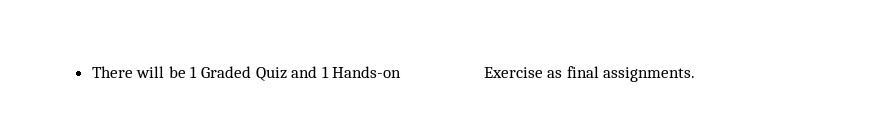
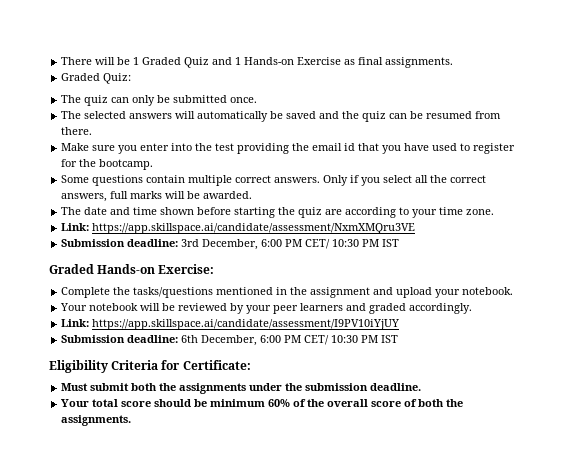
(696, 74) none -> [61,73,132,84] [61,95,258,106] [61,111,502,122] [61,127,93,135] [61,143,516,154] [61,159,154,170] [61,175,487,186] [61,191,253,202] [61,207,495,218] [61,223,416,234] [61,239,400,250] [49,264,215,274] [61,287,514,298] [60,303,473,314] [61,319,400,330] [61,335,399,346] [49,360,251,373] [61,383,422,394] [61,399,464,407] [61,415,132,426] // Graded Quiz: // The quiz can only be submitted once. // The selected answers will automatically be saved and the quiz can be resumed from there. // Make sure you enter into the test providing the email id that you have used to register for the bootcamp. // Some questions contain multiple correct answers. Only if you select all the correct answers, full marks will be awarded. // The date and time shown before starting the quiz are according to your time zone. // Link: https://app.skillspace.ai/candidate/assessment/NxmXMQru3VE // Submission deadline: 3rd December, 6:00 PM CET/ 10:30 PM IST // Graded Hands-on Exercise: // Complete the tasks/questions mentioned in the assignment and upload your notebook. // Your notebook will be reviewed by your peer learners and graded accordingly. // Link: https://app.skillspace.ai/candidate/assessment/I9PV10iYjUY // Submission deadline: 6th December, 6:00 PM CET/ 10:30 PM IST // Eligibility Criteria for Certificate: // Must submit both the assignments under the submission deadline. // Your total score should be minimum 60% of the overall score of both the assignments.

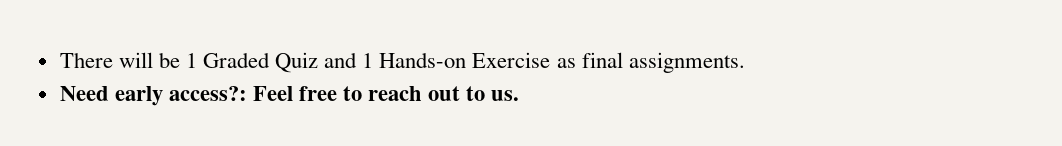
[61,73,132,84] [61,95,258,106] [61,111,502,122] [61,127,93,135] [61,143,516,154] [61,159,154,170] [61,175,487,186] [61,191,253,202] [61,207,495,218] [61,223,416,234] [61,239,400,250] [49,264,215,274] [61,287,514,298] [60,303,473,314] [61,319,400,330] [61,335,399,346] [49,360,251,373] [61,383,422,394] [61,399,464,407] [61,415,132,426] Graded Quiz: // The quiz can only be submitted once. // The selected answers will automatically be saved and the quiz can be resumed from there. // Make sure you enter into the test providing the email id that you have used to register for the bootcamp. // Some questions contain multiple correct answers. Only if you select all the correct answers, full marks will be awarded. // The date and time shown before starting the quiz are according to your time zone. // Link: https://app.skillspace.ai/candidate/assessment/NxmXMQru3VE // Submission deadline: 3rd December, 6:00 PM CET/ 10:30 PM IST // Graded Hands-on Exercise: // Complete the tasks/questions mentioned in the assignment and upload your notebook. // Your notebook will be reviewed by your peer learners and graded accordingly. // Link: https://app.skillspace.ai/candidate/assessment/I9PV10iYjUY // Submission deadline: 6th December, 6:00 PM CET/ 10:30 PM IST // Eligibility Criteria for Certificate: // Must submit both the assignments under the submission deadline. // Your total score should be minimum 60% of the overall score of both the assignments. -> [59,86,520,106] Need early access?: Feel free to reach out to us.

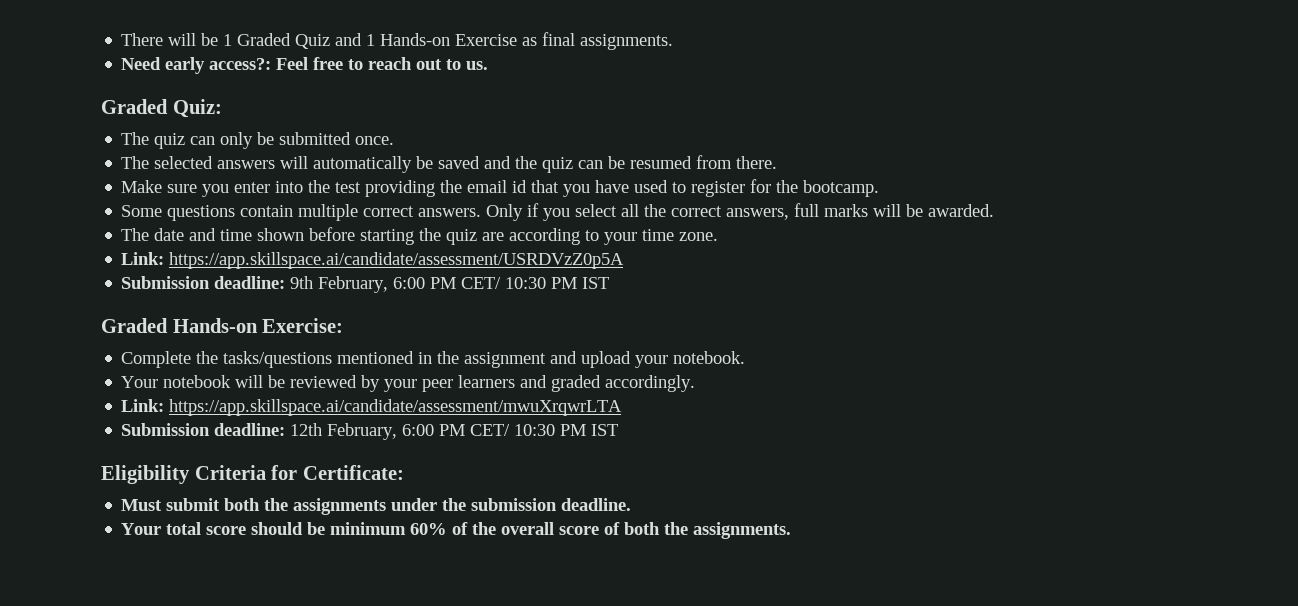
(520, 95) none -> [101,99,222,118] [121,132,395,149] [121,155,778,173] [121,179,880,197] [121,203,995,221] [121,227,719,245] [121,252,625,269] [121,276,610,293] [101,318,344,333] [121,351,746,368] [121,375,696,392] [121,399,623,416] [121,423,619,440] [101,465,404,484] [121,498,632,515] [121,522,792,539] // Graded Quiz: // The quiz can only be submitted once. // The selected answers will automatically be saved and the quiz can be resumed from there. // Make sure you enter into the test providing the email id that you have used to register for the bootcamp. // Some questions contain multiple correct answers. Only if you select all the correct answers, full marks will be awarded. // The date and time shown before starting the quiz are according to your time zone. // Link: https://app.skillspace.ai/candidate/assessment/USRDVzZ0p5A // Submission deadline: 9th February, 6:00 PM CET/ 10:30 PM IST // Graded Hands-on Exercise: // Complete the tasks/questions mentioned in the assignment and upload your notebook. // Your notebook will be reviewed by your peer learners and graded accordingly. // Link: https://app.skillspace.ai/candidate/assessment/mwuXrqwrLTA // Submission deadline: 12th February, 6:00 PM CET/ 10:30 PM IST // Eligibility Criteria for Certificate: // Must submit both the assignments under the submission deadline. // Your total score should be minimum 60% of the overall score of both the assignments.

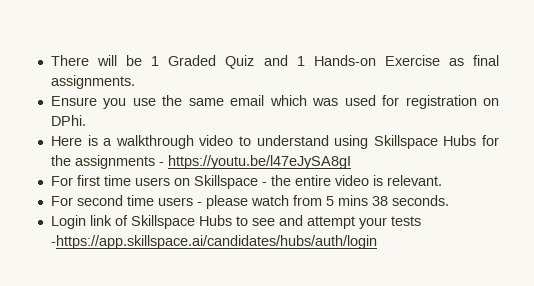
[121,57,489,74] [101,99,222,118] [121,132,395,149] [121,155,778,173] [121,179,880,197] [121,203,995,221] [121,227,719,245] [121,252,625,269] [121,276,610,293] [101,318,344,333] [121,351,746,368] [121,375,696,392] [121,399,623,416] [121,423,619,440] [101,465,404,484] [121,498,632,515] [121,522,792,539] Need early access?: Feel free to reach out to us. // Graded Quiz: // The quiz can only be submitted once. // The selected answers will automatically be saved and the quiz can be resumed from there. // Make sure you enter into the test providing the email id that you have used to register for the bootcamp. // Some questions contain multiple correct answers. Only if you select all the correct answers, full marks will be awarded. // The date and time shown before starting the quiz are according to your time zone. // Link: https://app.skillspace.ai/candidate/assessment/USRDVzZ0p5A // Submission deadline: 9th February, 6:00 PM CET/ 10:30 PM IST // Graded Hands-on Exercise: // Complete the tasks/questions mentioned in the assignment and upload your notebook. // Your notebook will be reviewed by your peer learners and graded accordingly. // Link: https://app.skillspace.ai/candidate/assessment/mwuXrqwrLTA // Submission deadline: 12th February, 6:00 PM CET/ 10:30 PM IST // Eligibility Criteria for Certificate: // Must submit both the assignments under the submission deadline. // Your total score should be minimum 60% of the overall score of both the assignments. -> [50,95,499,109] [50,115,86,126] [50,135,500,149] [50,155,351,169] [50,175,442,189] [50,195,449,209] [50,215,421,229] [50,235,377,249] Ensure you use the same email which was used for registration on DPhi. // Here is a walkthrough video to understand using Skillspace Hubs for the assignments - https://youtu.be/l47eJySA8gI // For first time users on Skillspace - the entire video is relevant. // For second time users - please watch from 5 mins 38 seconds. // Login link of Skillspace Hubs to see and attempt your tests -https://app.skillspace.ai/candidates/hubs/auth/login

